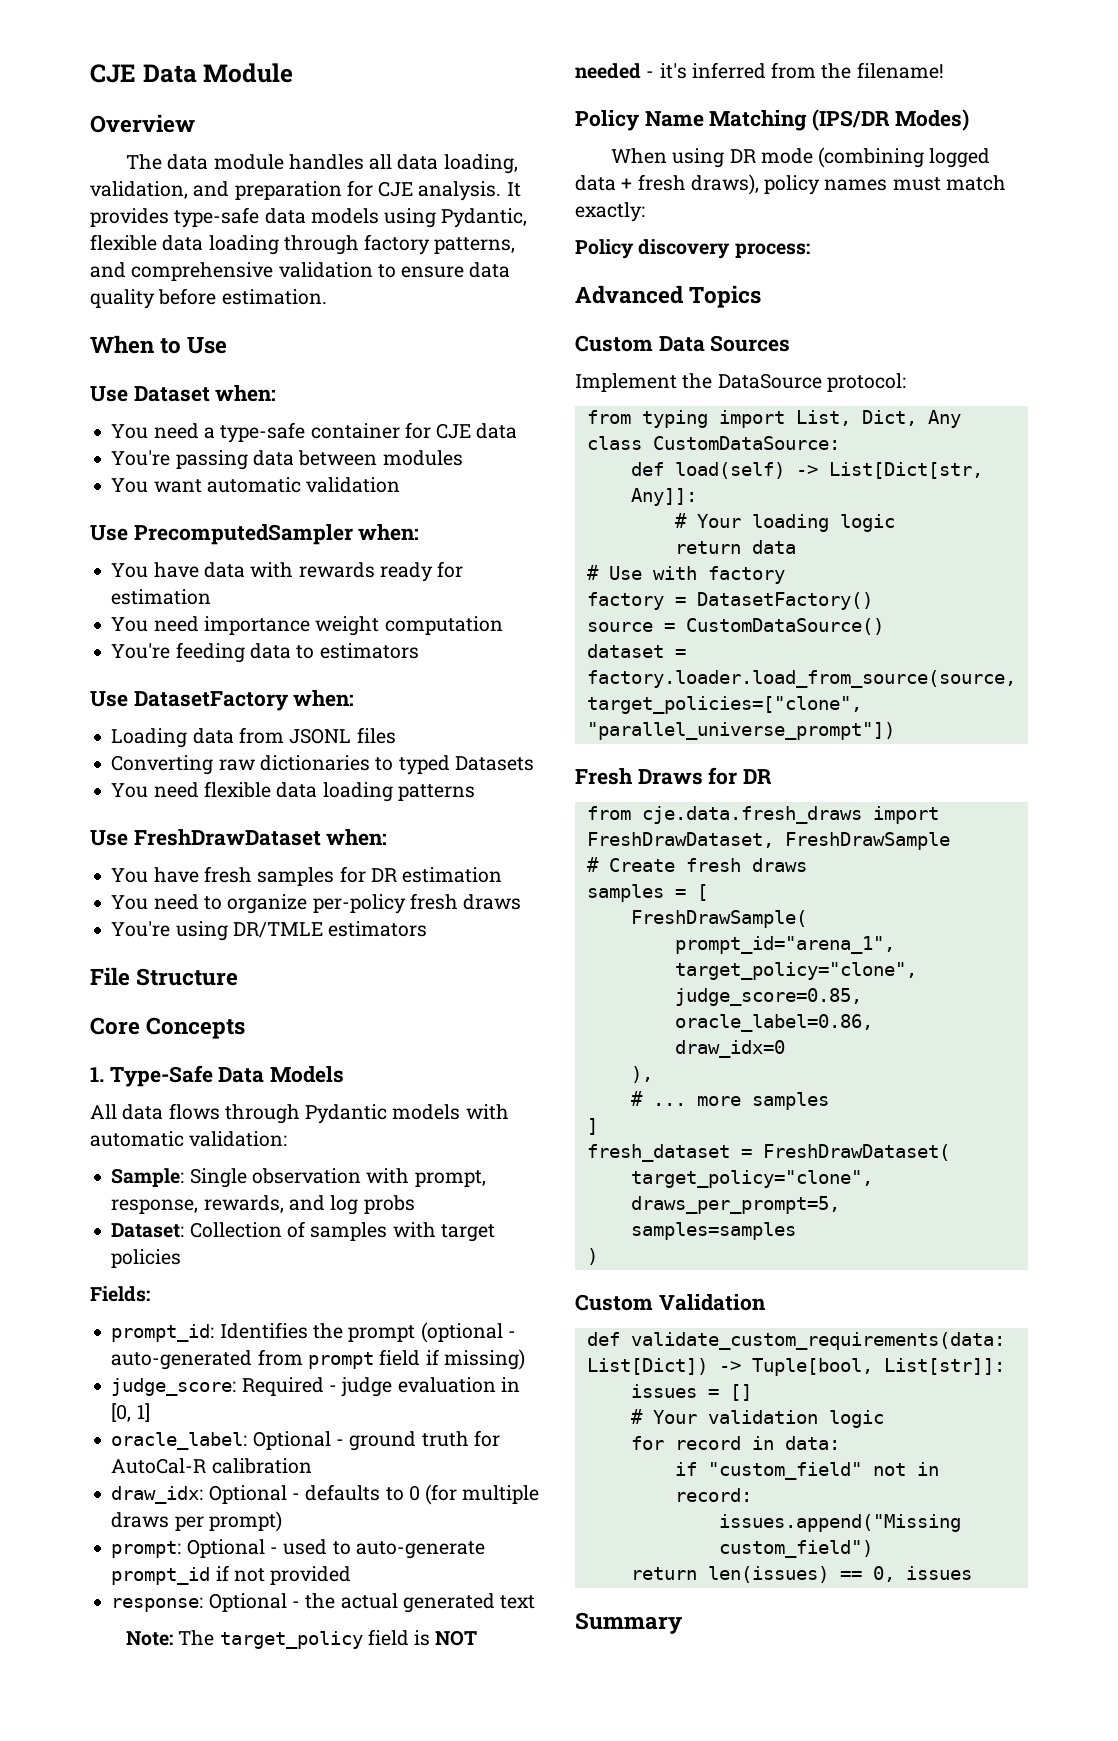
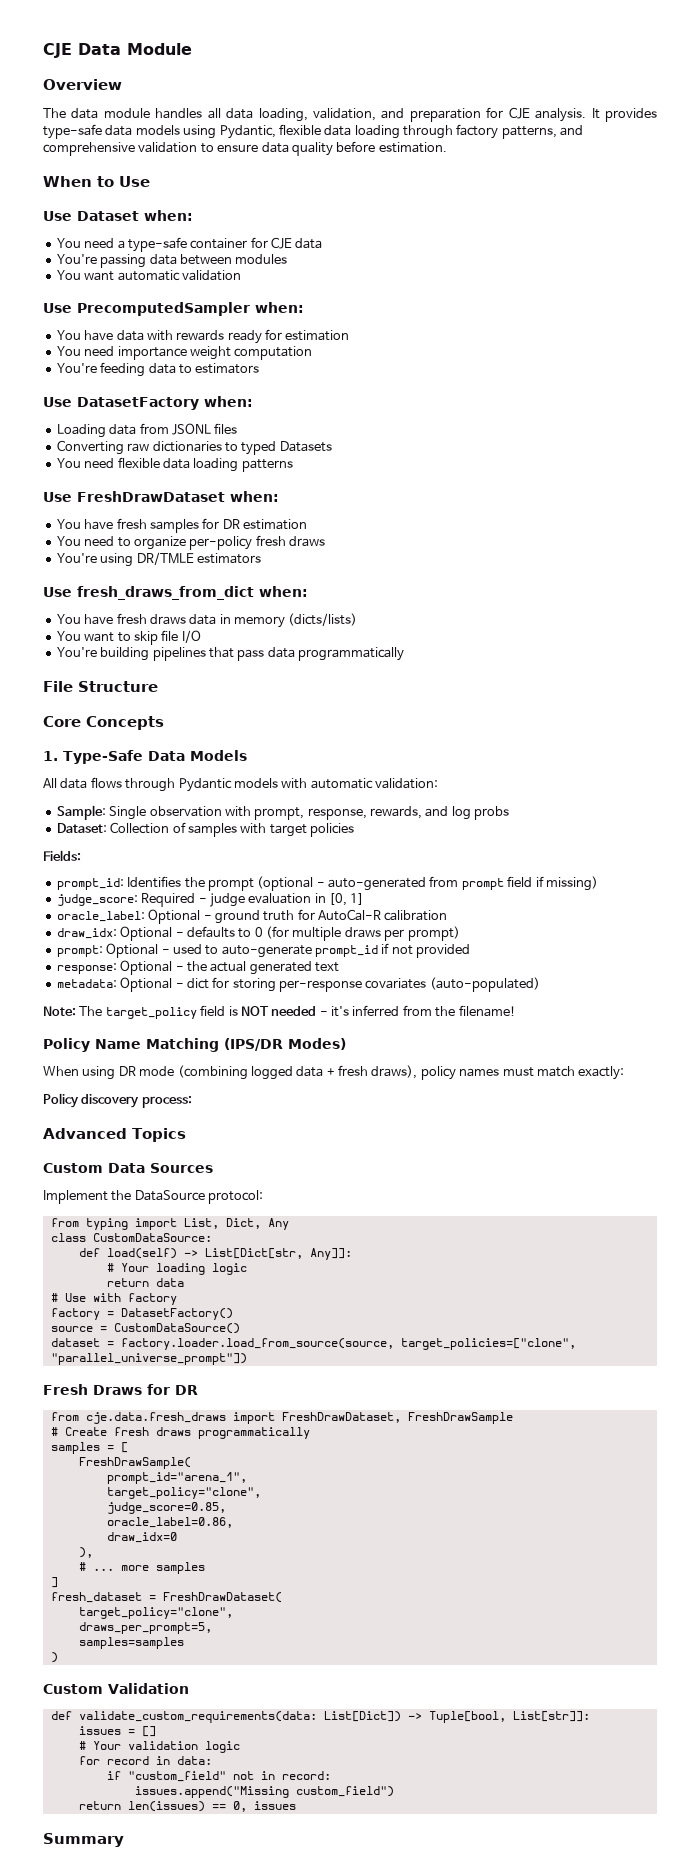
(428, 929) none -> [43,586,308,600] [56,613,358,628] [56,630,201,645] [56,647,404,661] // Use fresh_draws_from_dict when: // You have fresh draws data in memory (dicts/lists) // You want to skip file I/O // You're building pipelines that pass data programmatically
(536, 1602) none -> [56,977,540,992] // metadata: Optional - dict for storing per-response covariates (auto-populated)
(807, 865) none -> [197,1427,310,1439] programmatically

